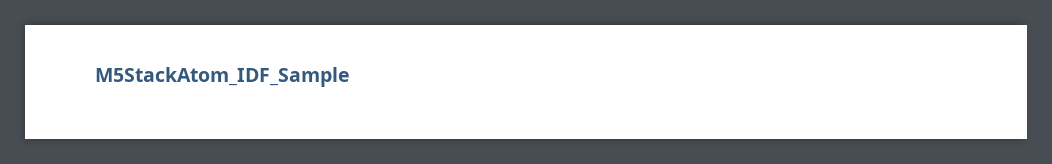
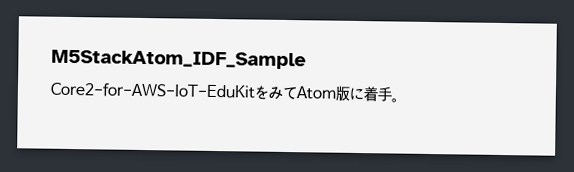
(350, 77) none -> [50,81,399,103] // Core2-for-AWS-IoT-EduKitをみてAtom版に着手。

